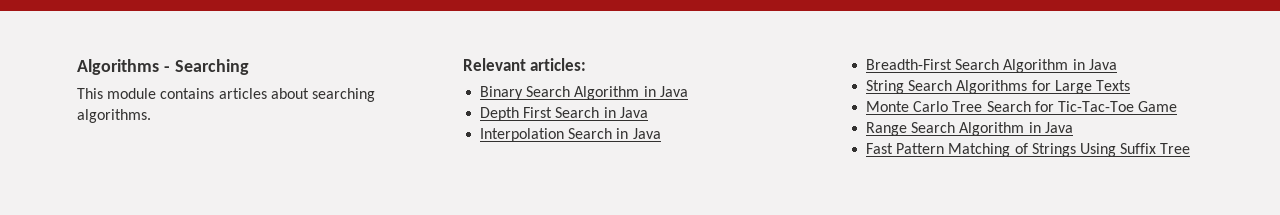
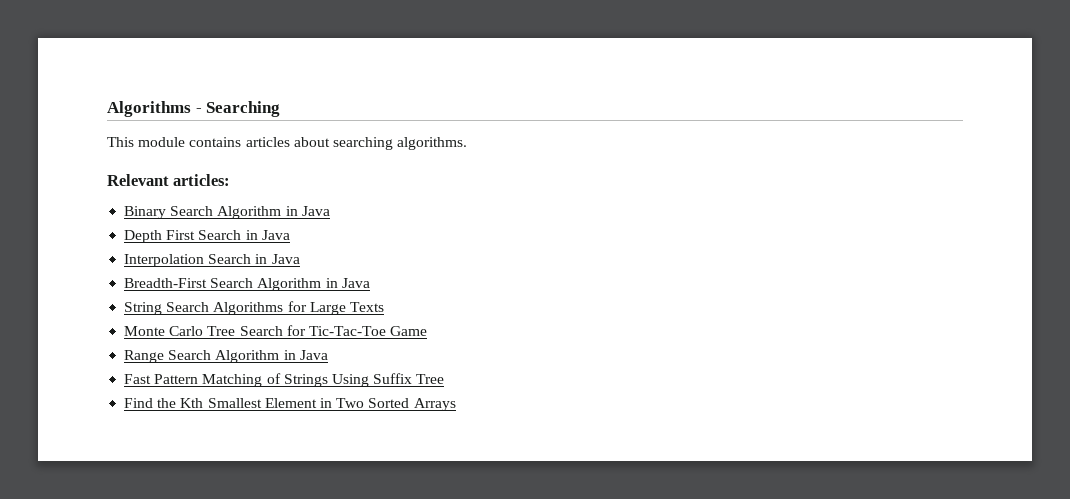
(1191, 148) none -> [124,398,456,411] // Find the Kth Smallest Element in Two Sorted Arrays

